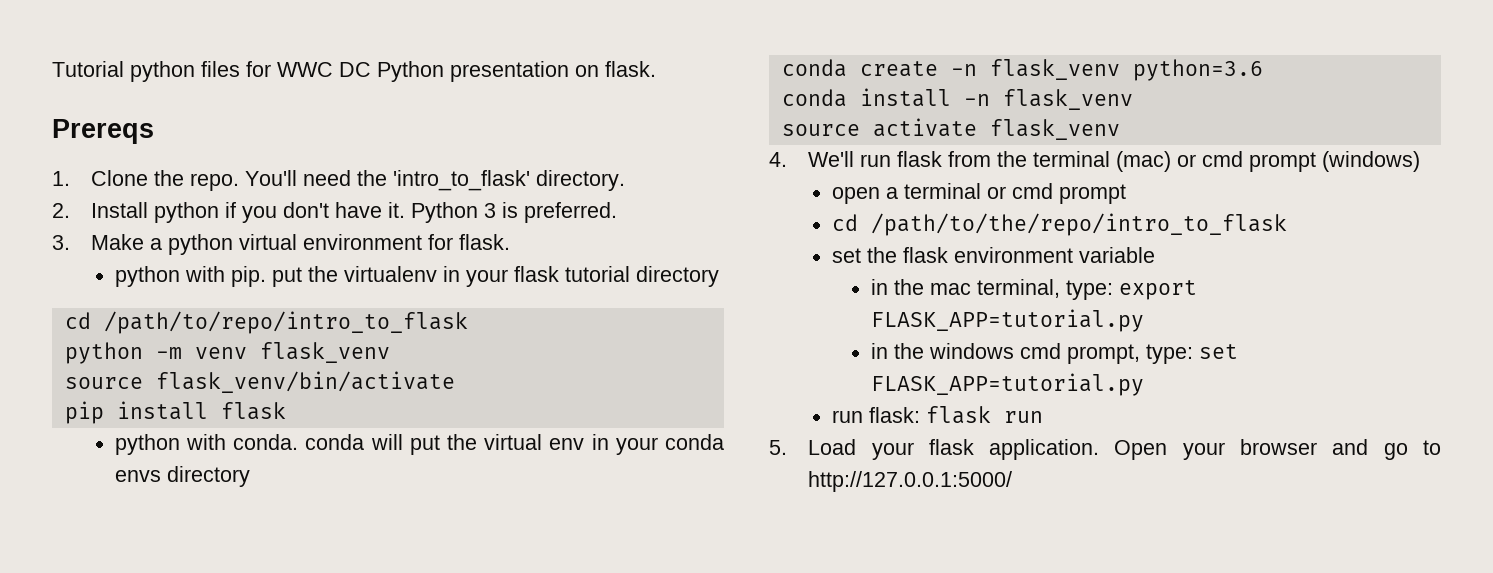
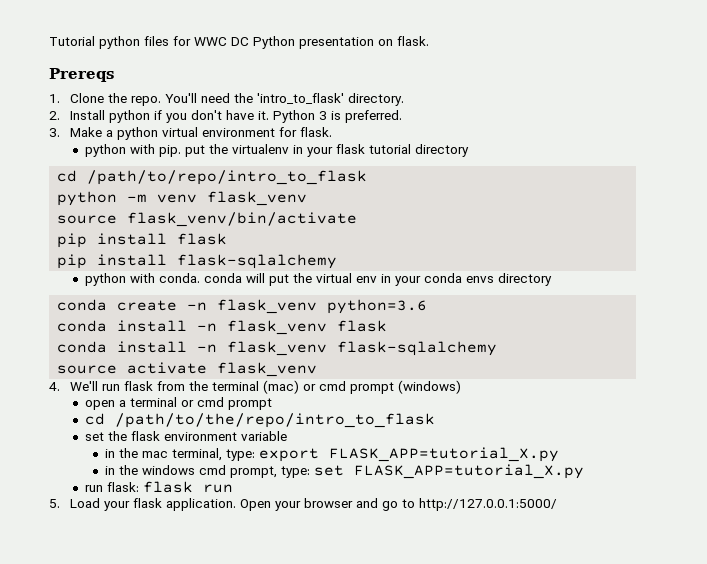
(286, 411) none -> [57,254,338,269] // pip install flask-sqlalchemy
(1133, 99) none -> [337,320,388,332] [57,341,498,356] flask // conda install -n flask_venv flask-sqlalchemy
[871,309,1145,332] FLASK_APP=tutorial.py -> [329,447,560,462] FLASK_APP=tutorial_X.py
[871,373,1145,396] FLASK_APP=tutorial.py -> [354,464,585,479] FLASK_APP=tutorial_X.py

